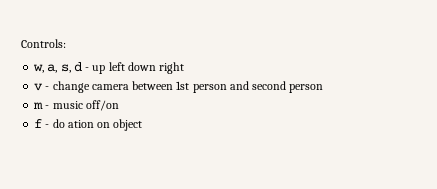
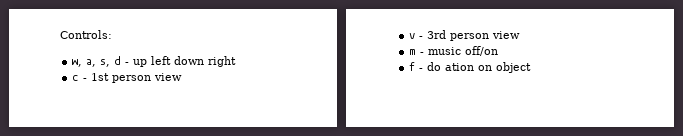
[34,81,324,93] v - change camera between 1st person and second person -> [72,73,183,83] [409,30,521,41] c - 1st person view // v - 3rd person view

